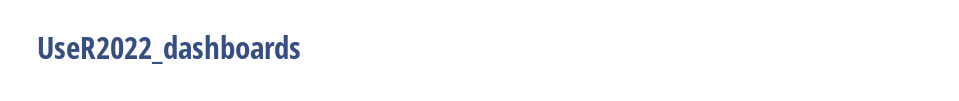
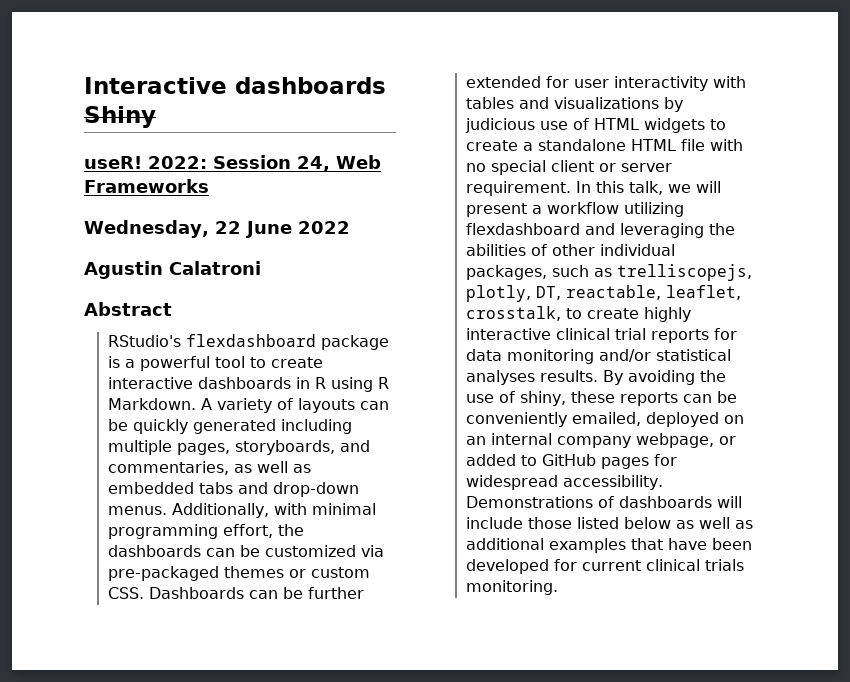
[37,35,301,64] UseR2022_dashboards -> [84,77,386,94] [84,106,156,128] [84,155,381,172] [84,179,209,193] [84,220,350,238] [84,261,261,279] [84,302,172,316] [107,334,389,350] [107,356,323,371] [107,377,389,392] [107,398,389,413] [107,419,352,434] [107,440,370,455] [107,461,311,475] [107,482,359,497] [107,503,376,518] [107,524,304,539] [107,545,384,557] [107,566,370,581] [107,587,364,599] [465,76,746,91] [465,97,683,112] [464,118,726,133] [465,139,743,151] [465,160,672,175] [465,181,721,196] [465,202,684,217] [465,223,735,238] [465,244,675,256] [465,264,752,281] [465,285,741,302] [465,306,691,322] [465,328,737,343] [465,349,731,364] [465,370,726,385] [465,391,737,406] [465,412,744,427] [465,433,736,448] [465,454,677,469] [465,475,663,490] [465,496,742,508] [465,517,753,529] [465,538,752,553] [465,559,744,574] [465,580,558,595] Interactive dashboards Shiny // useR! 2022: Session 24, Web Frameworks // Wednesday, 22 June 2022 // Agustin Calatroni // Abstract // RStudio's flexdashboard package is a powerful tool to create interactive dashboards in R using R Markdown. A variety of layouts can be quickly generated including multiple pages, storyboards, and commentaries, as well as embedded tabs and drop-down menus. Additionally, with minimal programming effort, the dashboards can be customized via pre-packaged themes or custom CSS. Dashboards can be further extended for user interactivity with tables and visualizations by judicious use of HTML widgets to create a standalone HTML file with no special client or server requirement. In this talk, we will present a workflow utilizing flexdashboard and leveraging the abilities of other individual packages, such as trelliscopejs, plotly, DT, reactable, leaflet, crosstalk, to create highly interactive clinical trial reports for data monitoring and/or statistical analyses results. By avoiding the use of shiny, these reports can be conveniently emailed, deployed on an internal company webpage, or added to GitHub pages for widespread accessibility. Demonstrations of dashboards will include those listed below as well as additional examples that have been developed for current clinical trials monitoring.

